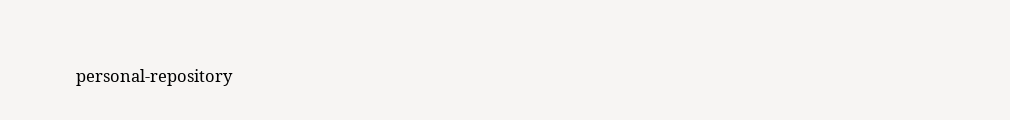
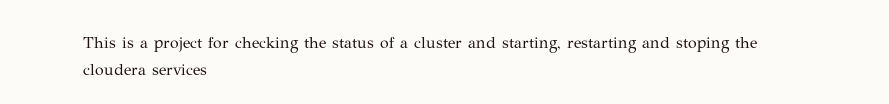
[76,69,233,86] personal-repository -> [83,37,757,53] [83,64,207,76] This is a project for checking the status of a cluster and starting, restarting and stoping the cloudera services

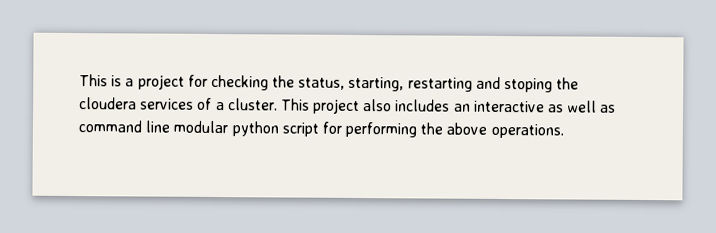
[332,37,496,49] status of a cluster and -> [298,77,346,90] status,
(207, 69) none -> [197,97,617,115] [78,120,564,139] of a cluster. This project also includes an interactive as well as command line modular python script for performing the above operations.

